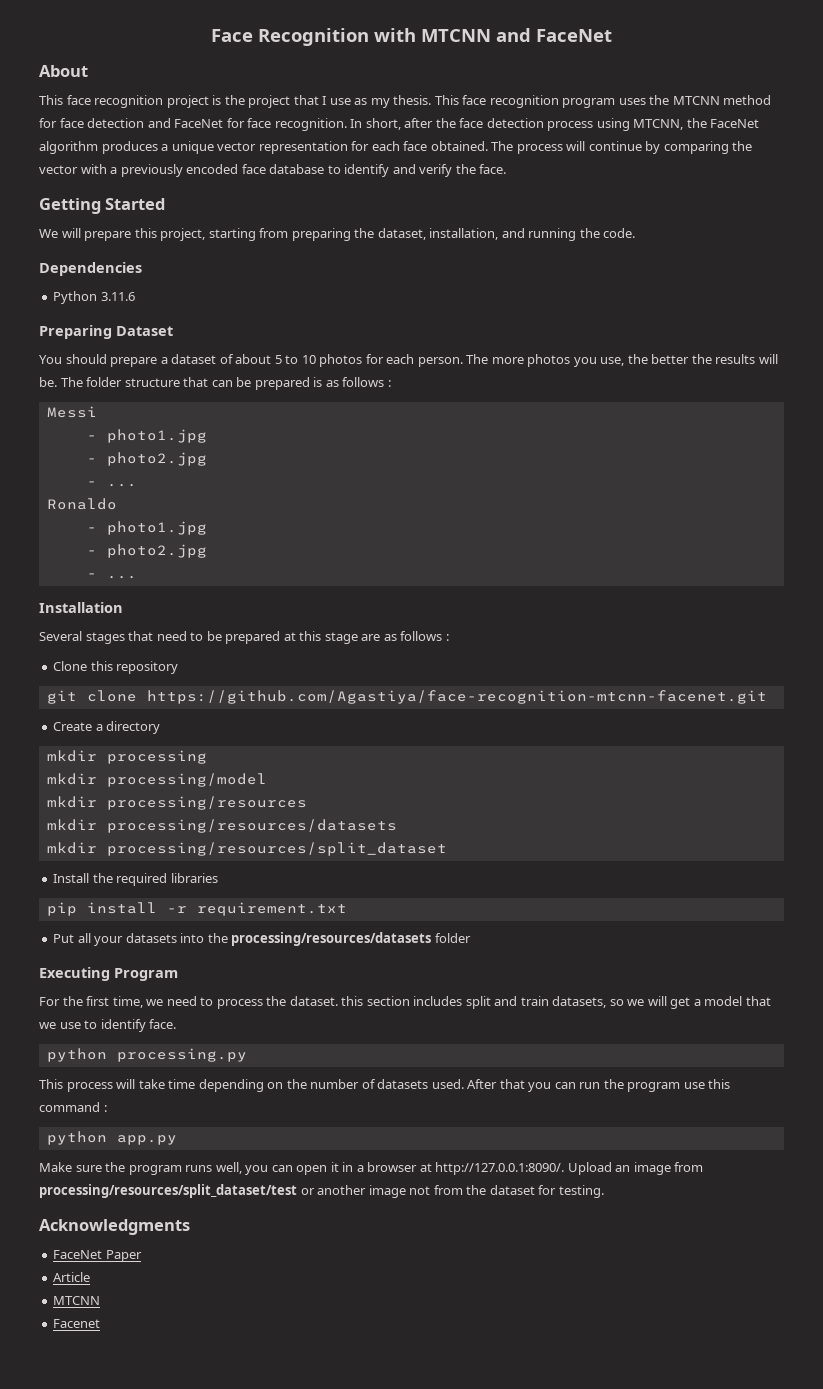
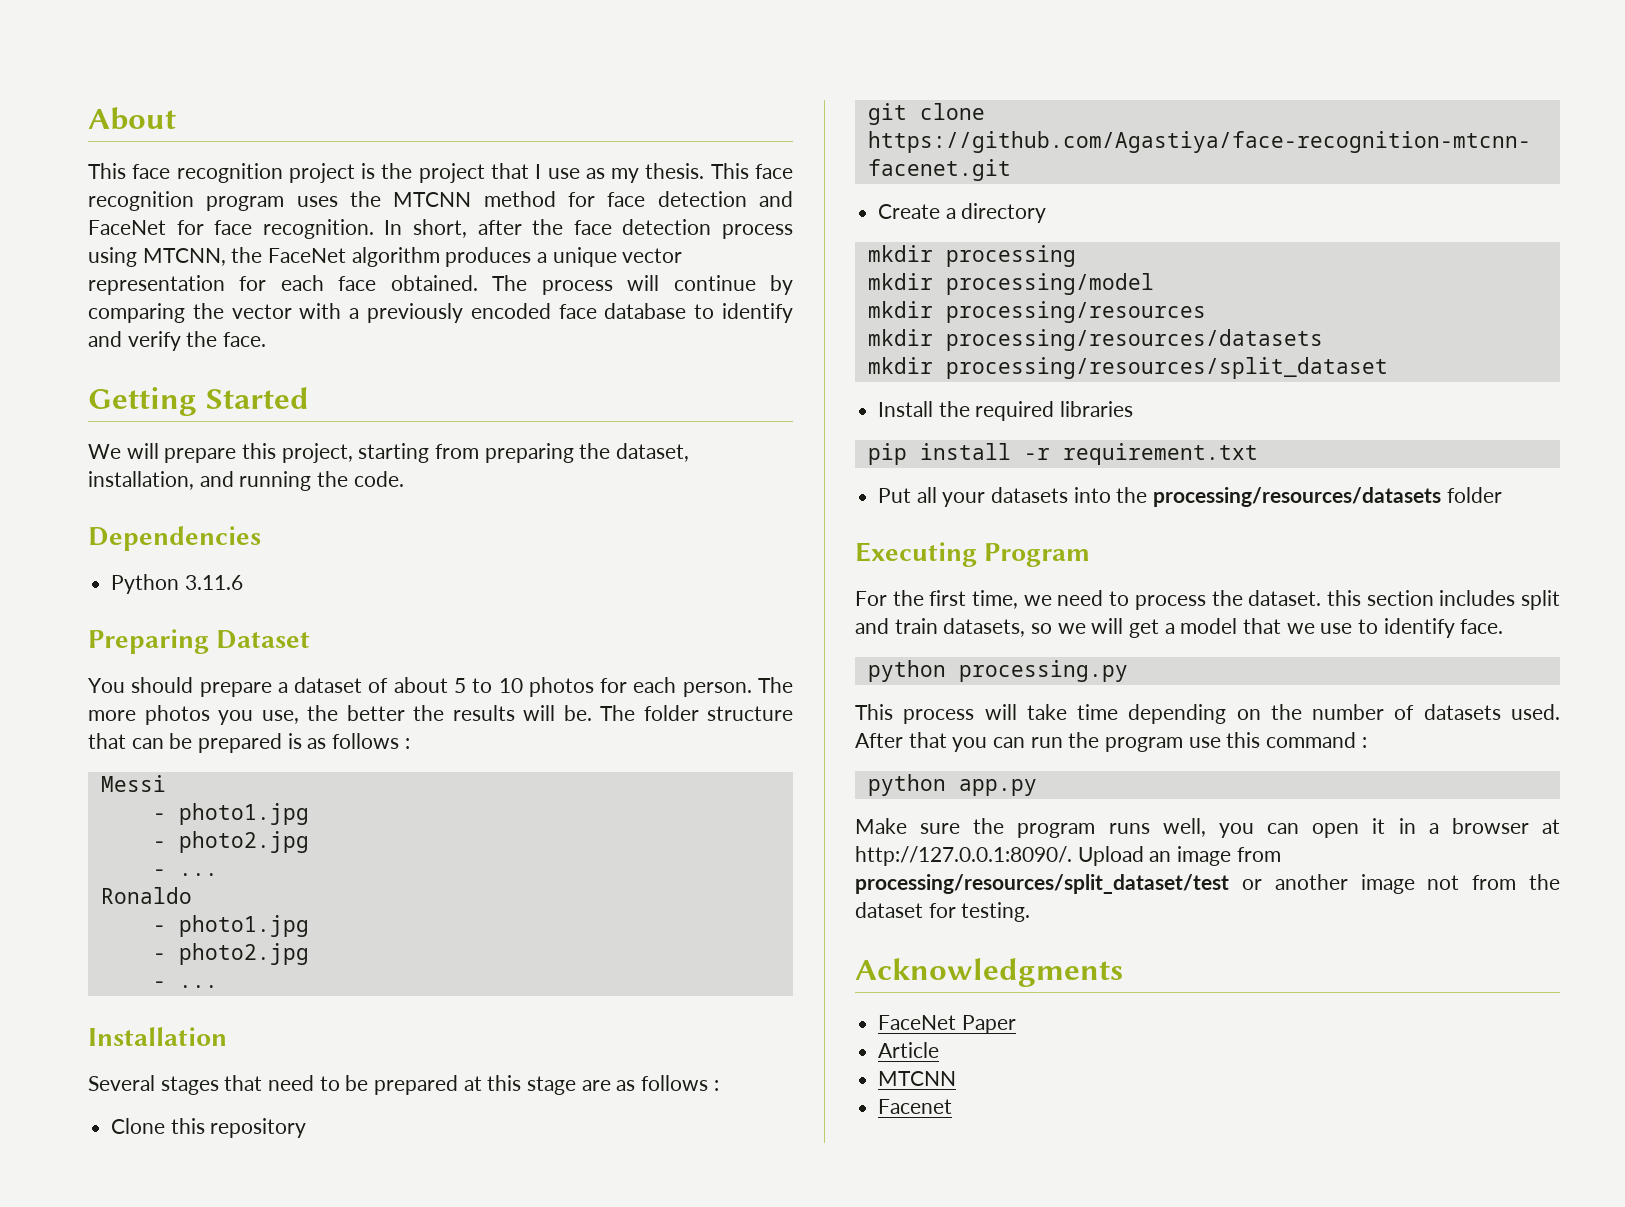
[211,28,612,46] Face Recognition with MTCNN and FaceNet // -> (88, 118) none

